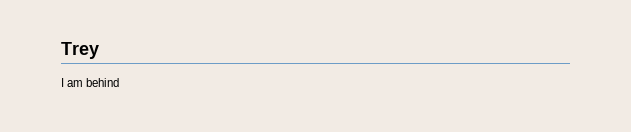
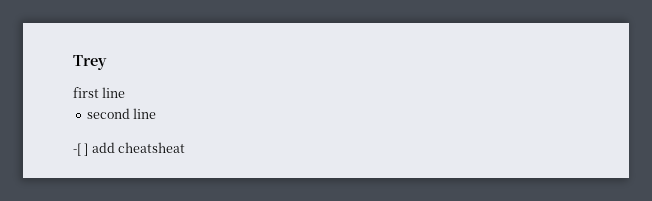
[61,78,120,87] I am behind -> [73,87,126,98] [86,108,157,119] [73,142,186,156] first line // second line // -[ ] add cheatsheat

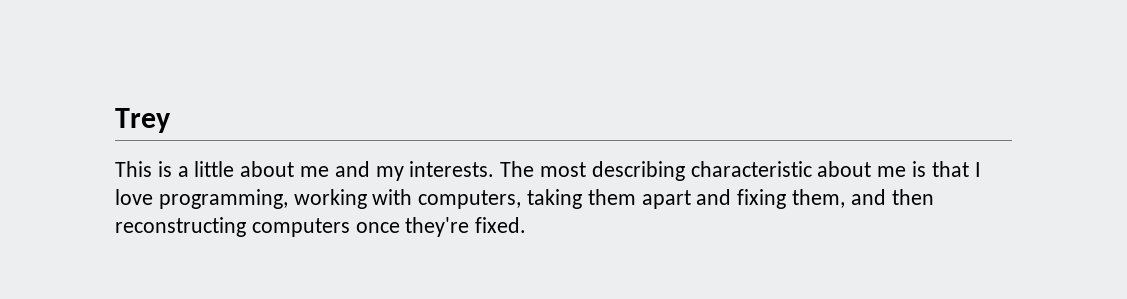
[73,87,126,98] [86,108,157,119] [73,142,186,156] first line // second line // -[ ] add cheatsheat -> [115,161,981,181] [115,189,934,209] [115,217,527,237] This is a little about me and my interests. The most describing characteristic about me is that I love programming, working with computers, taking them apart and fixing them, and then reconstructing computers once they're fixed.

